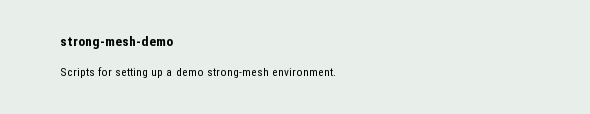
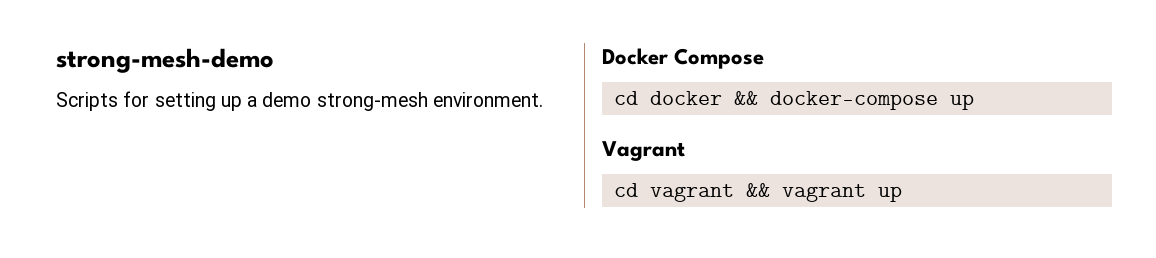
(336, 72) none -> [602,48,765,69] [613,91,974,110] [602,141,685,161] [613,183,902,202] // Docker Compose // cd docker && docker-compose up // Vagrant // cd vagrant && vagrant up

